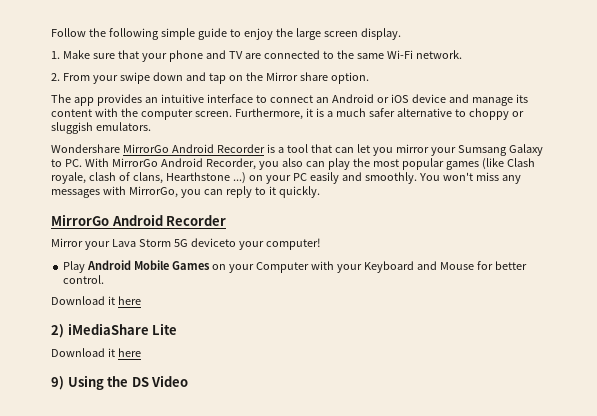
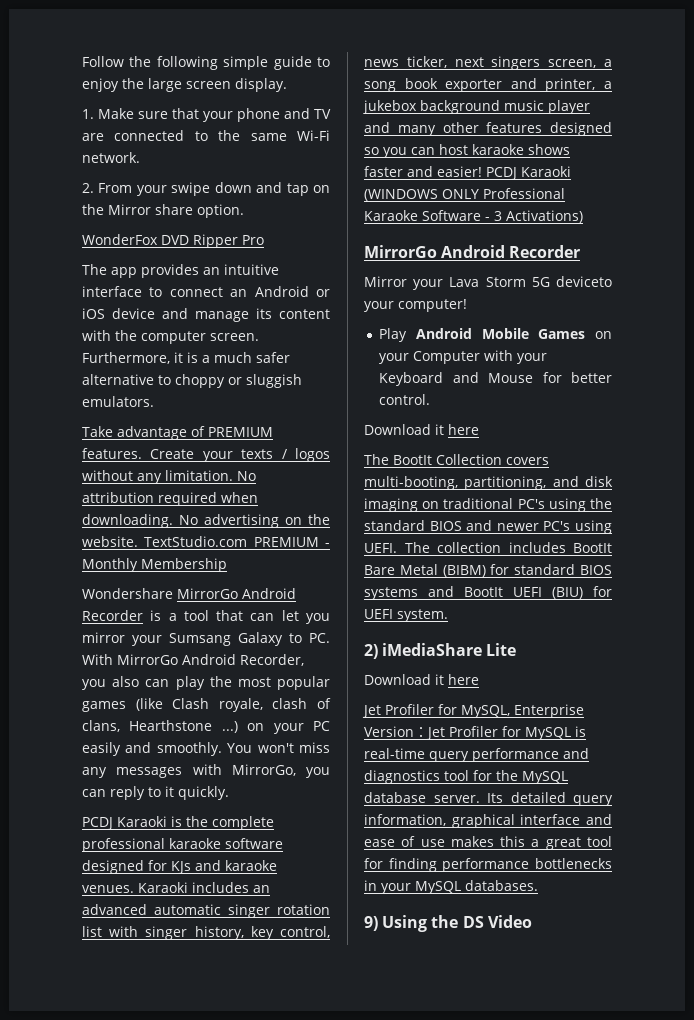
(369, 78) none -> [82,234,264,248] // WonderFox DVD Ripper Pro
(151, 126) none -> [82,426,273,440] [82,448,330,462] [82,470,256,484] [82,492,258,506] [82,514,330,528] [82,536,330,547] [82,558,227,572] // Take advantage of PREMIUM features. Create your texts / logos without any limitation. No attribution required when downloading. No advertising on the website. TextStudio.com PREMIUM - Monthly Membership
(320, 192) none -> [82,816,274,830] [82,838,283,852] [82,860,277,874] [82,882,270,893] [82,904,330,918] [82,926,330,940] [364,56,612,70] [364,78,612,92] [363,100,590,114] [364,122,612,136] [364,144,570,158] [364,166,571,180] [364,188,565,201] [364,210,583,223] // PCDJ Karaoki is the complete professional karaoke software designed for KJs and karaoke venues. Karaoki includes an advanced automatic singer rotation list with singer history, key control, news ticker, next singers screen, a song book exporter and printer, a jukebox background music player and many other features designed so you can host karaoke shows faster and easier! PCDJ Karaoki (WINDOWS ONLY Professional Karaoke Software - 3 Activations)
(141, 300) none -> [364,454,549,465] [364,476,613,490] [364,498,612,512] [364,520,612,534] [364,542,612,553] [364,564,612,577] [364,586,612,600] [364,609,448,622] // The BootIt Collection covers multi-booting, partitioning, and disk imaging on traditional PC's using the standard BIOS and newer PC's using UEFI. The collection includes BootIt Bare Metal (BIBM) for standard BIOS systems and BootIt UEFI (BIU) for UEFI system.
(141, 352) none -> [362,704,584,718] [364,726,586,740] [364,748,589,762] [364,770,568,784] [364,792,613,806] [364,814,612,828] [364,836,612,850] [364,858,612,872] [364,880,538,894] // Jet Profiler for MySQL, Enterprise Version：Jet Profiler for MySQL is real-time query performance and diagnostics tool for the MySQL database server. Its detailed query information, graphical interface and ease of use makes this a great tool for finding performance bottlenecks in your MySQL databases.

